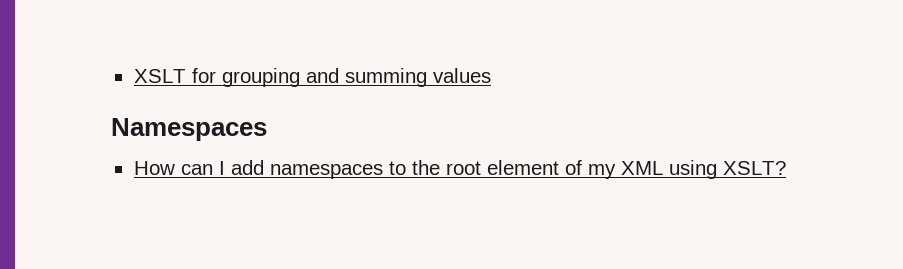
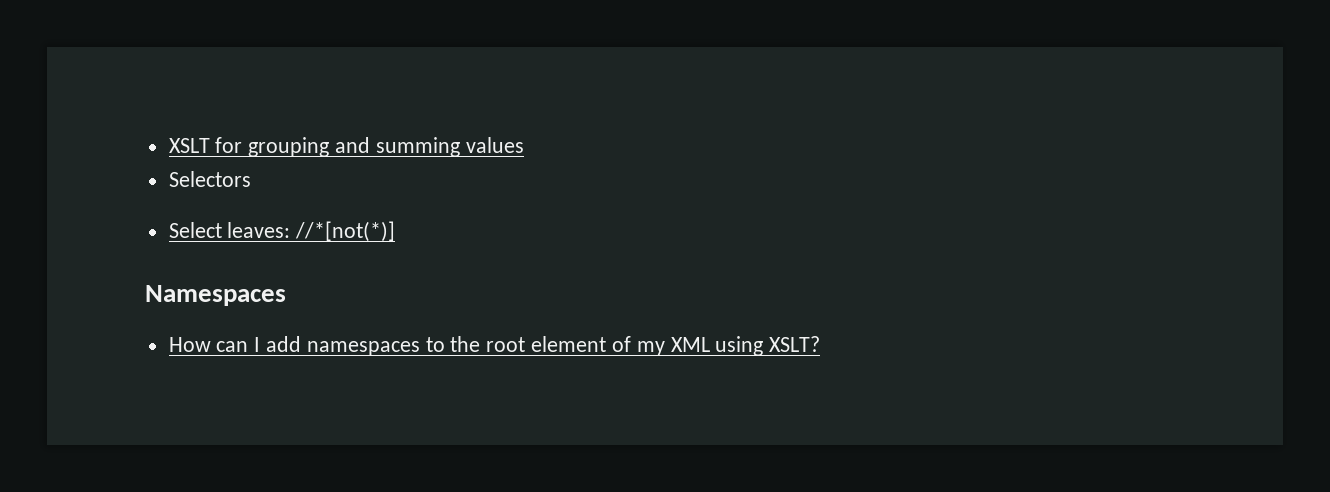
(491, 75) none -> [168,171,251,187] [168,221,396,242] // Selectors // Select leaves: //*[not(*)]

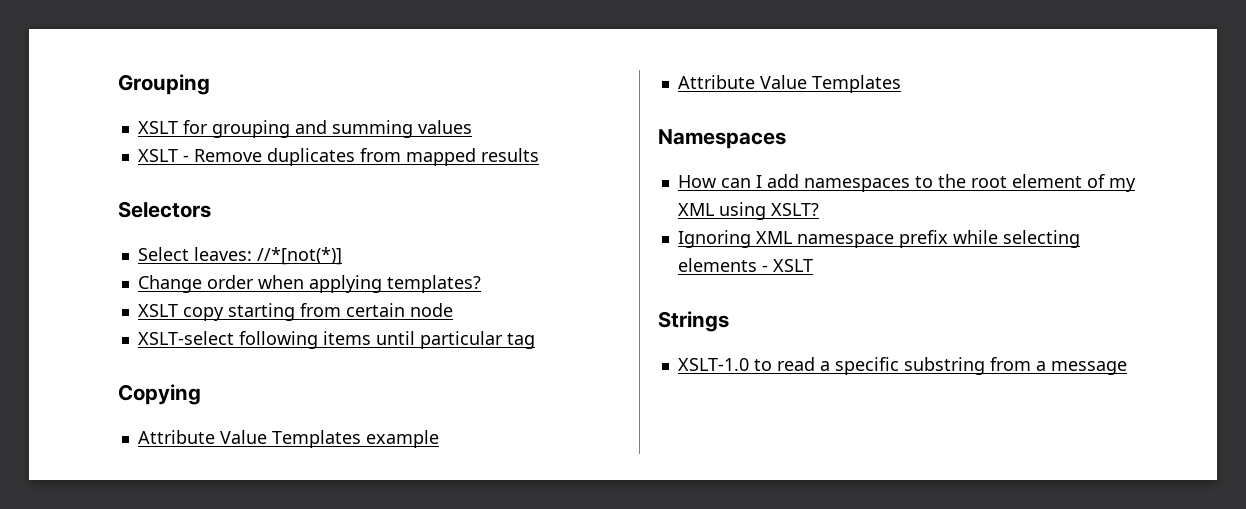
(168, 145) none -> [118,74,210,95] Grouping //
[168,171,251,187] [168,221,396,242] Selectors // Select leaves: //*[not(*)] -> [137,148,539,166] [118,201,211,218] [137,247,342,265] [137,275,481,293] [137,303,453,321] [137,331,535,349] [118,384,201,405] [137,430,439,448] [677,75,901,93] XSLT - Remove duplicates from mapped results // Selectors // Select leaves: //*[not(*)] // Change order when applying templates? // XSLT copy starting from certain node // XSLT-select following items until particular tag // Copying // Attribute Value Templates example // Attribute Value Templates
(821, 344) none -> [677,230,1080,248] [677,258,813,272] [658,311,729,332] [677,357,1127,375] // Ignoring XML namespace prefix while selecting elements - XSLT // Strings // XSLT-1.0 to read a specific substring from a message

